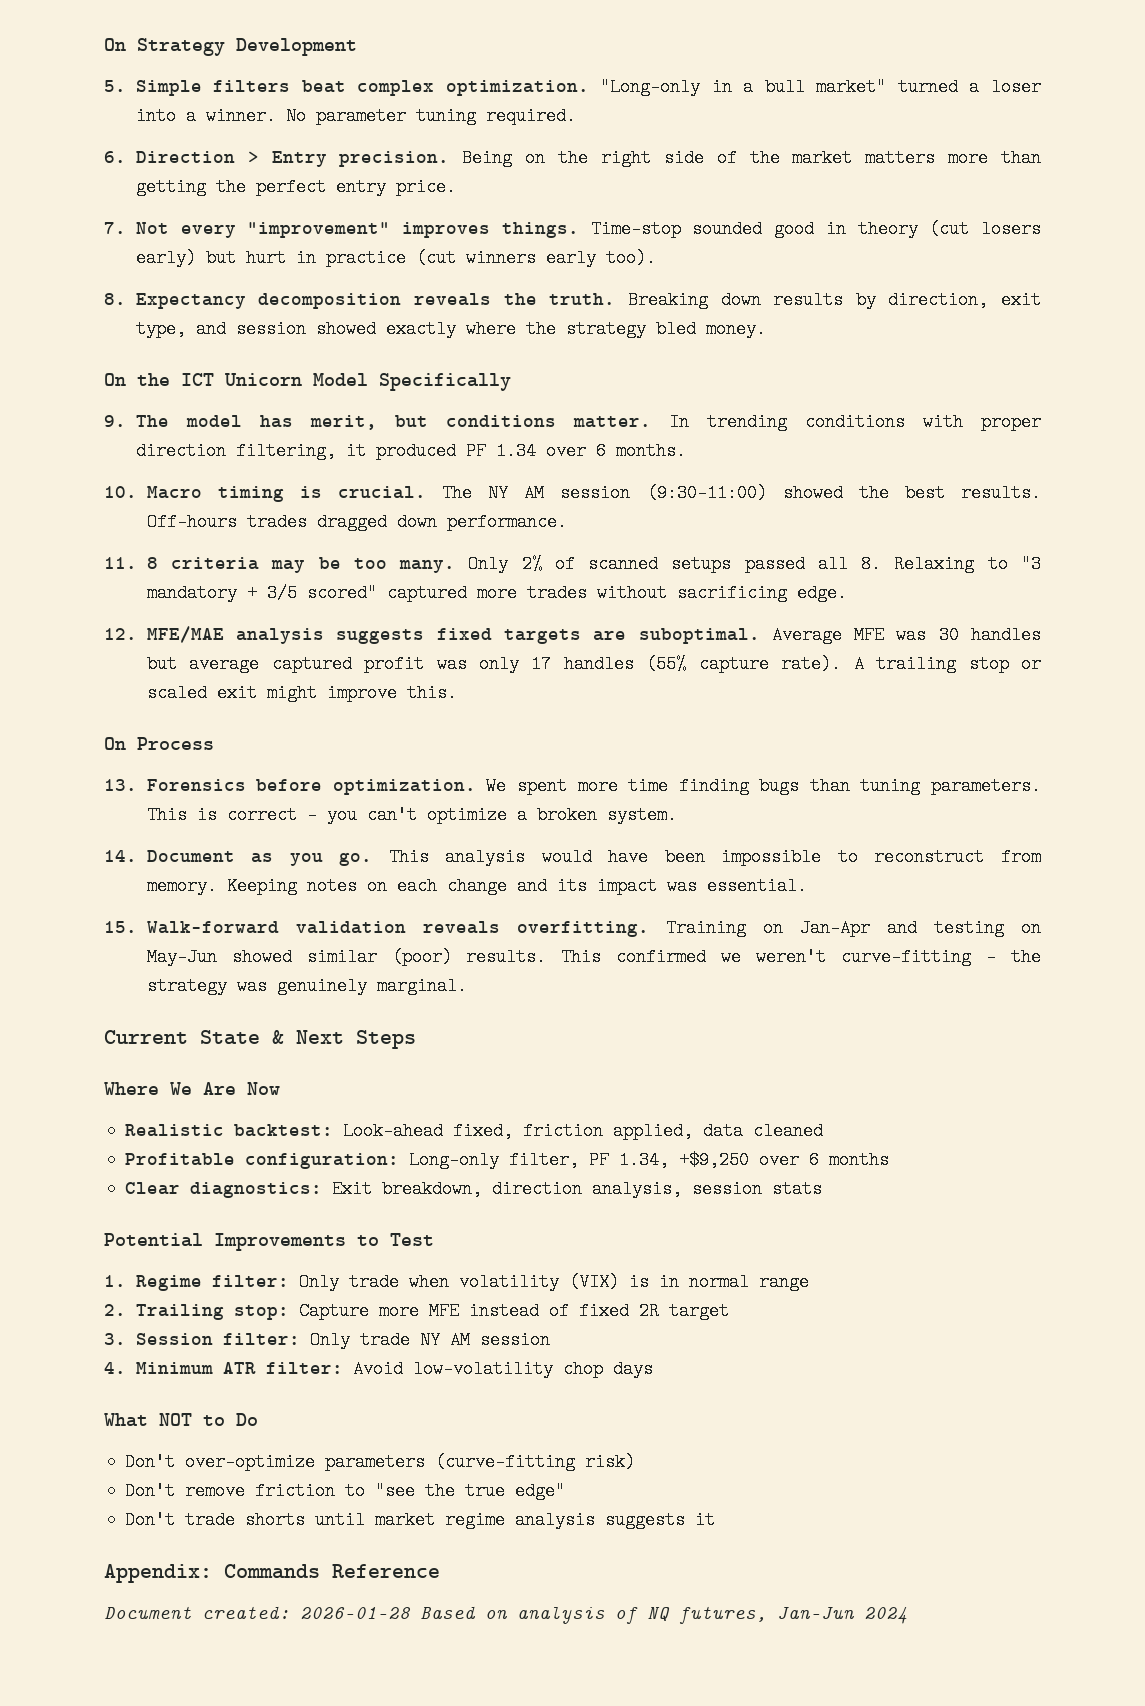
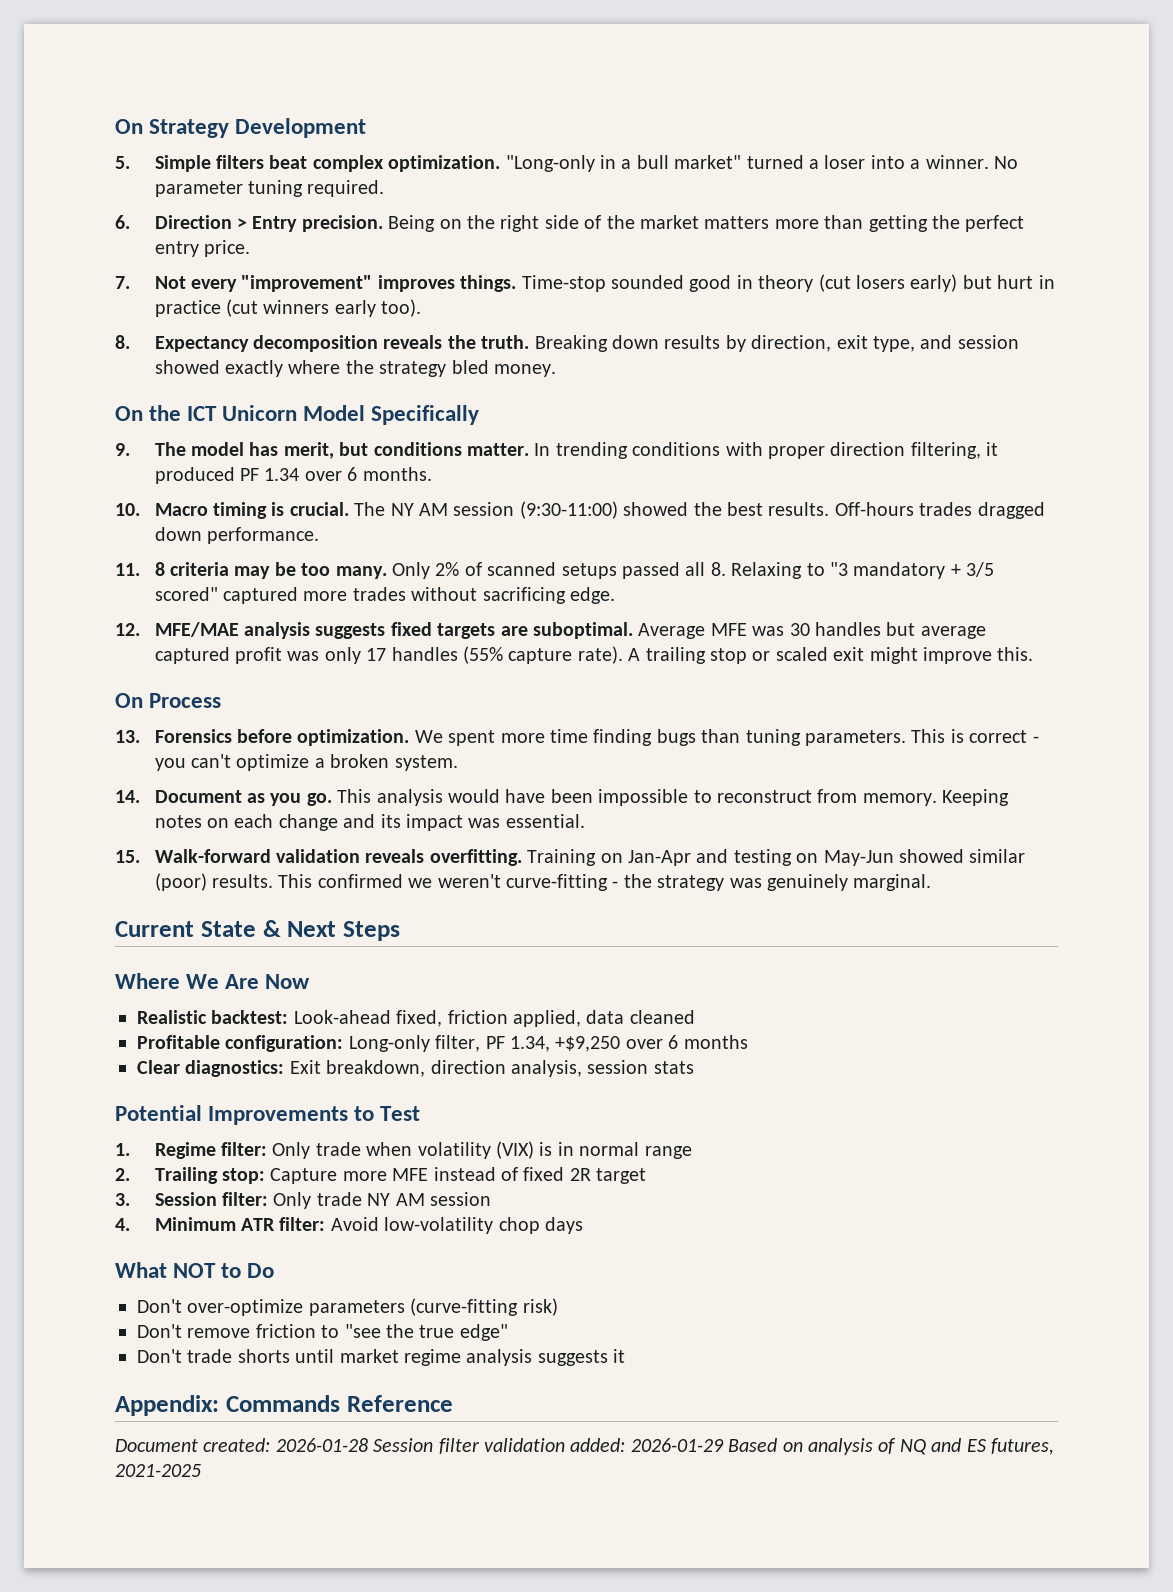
(411, 1613) none -> [373,1438,724,1454] Session filter validation added: 2026-01-29
[679,1605,908,1625] futures, Jan-Jun 2024 -> [931,1438,1054,1455] [115,1464,201,1477] and ES futures, 2021-2025

